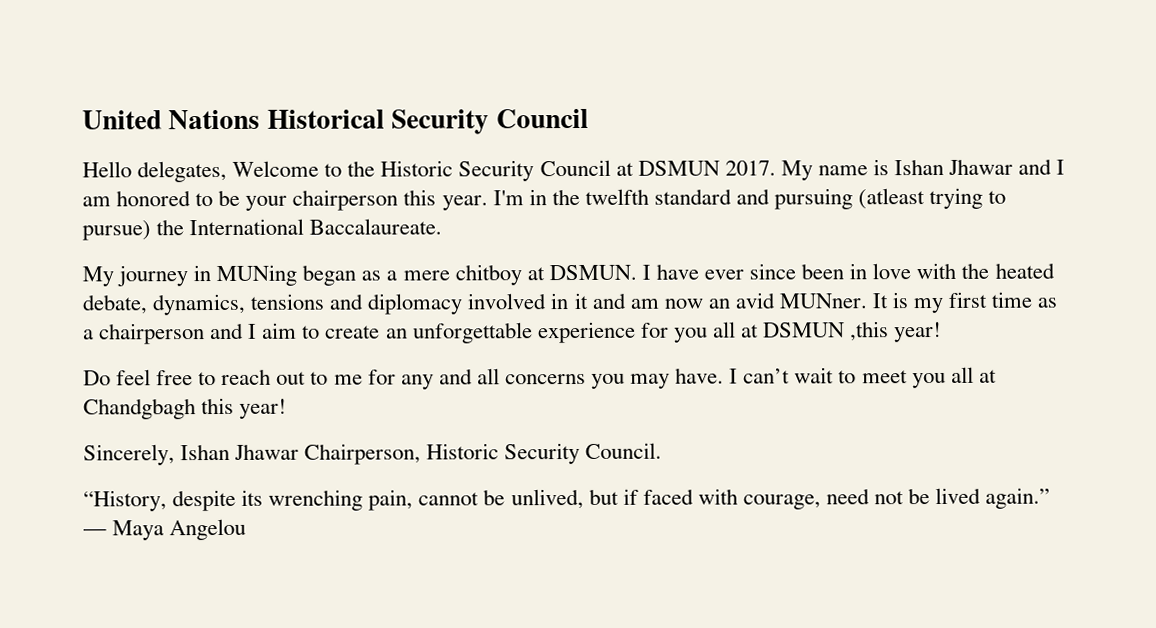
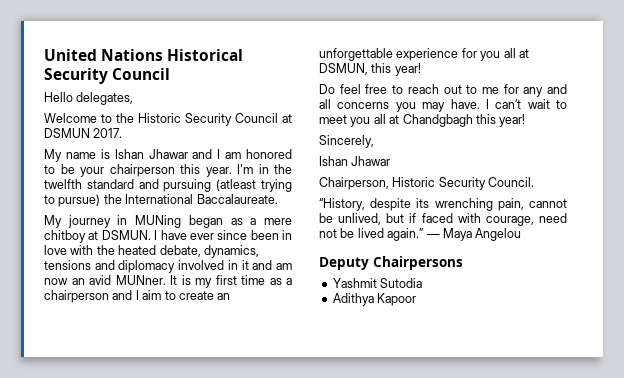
(228, 171) none -> (134, 98) //
(776, 168) none -> (123, 133) //
[763,321,890,342] DSMUN ,this -> [319,63,392,75] DSMUN, this
[180,443,300,461] Ishan Jhawar -> [319,156,391,166] // Ishan Jhawar //
(247, 529) none -> [319,256,463,270] [332,278,423,288] [332,293,417,306] // Deputy Chairpersons // Yashmit Sutodia // Adithya Kapoor

